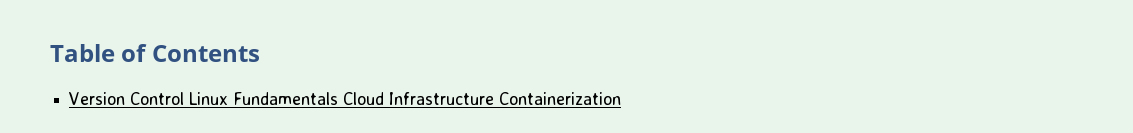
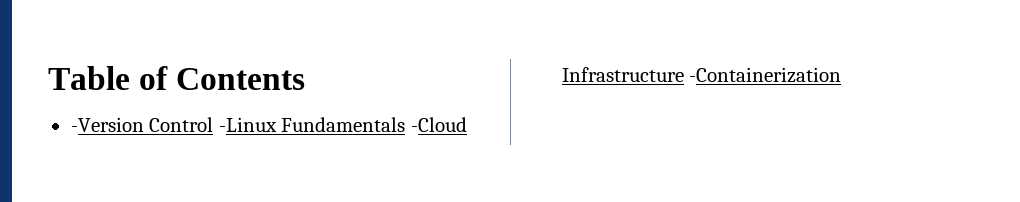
[69,92,622,105] Version Control Linux Fundamentals Cloud Infrastructure Containerization -> [70,117,467,132] [561,67,842,83] -Version Control -Linux Fundamentals -Cloud Infrastructure -Containerization

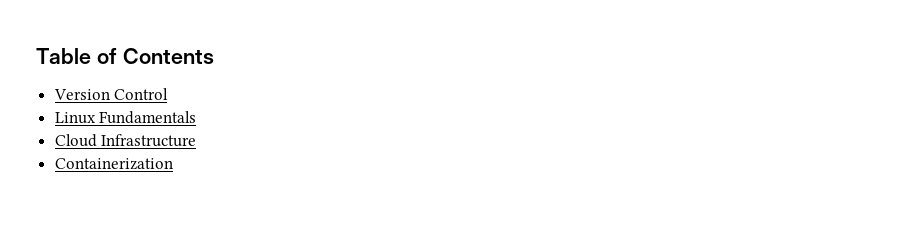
[70,117,144,132] -Version -> [53,89,110,100] Version
[218,117,277,132] -Linux -> [54,112,96,124] // Linux
[410,117,467,132] -Cloud -> [54,134,97,147] // Cloud
[689,67,842,83] -Containerization -> [54,158,173,170] // Containerization

